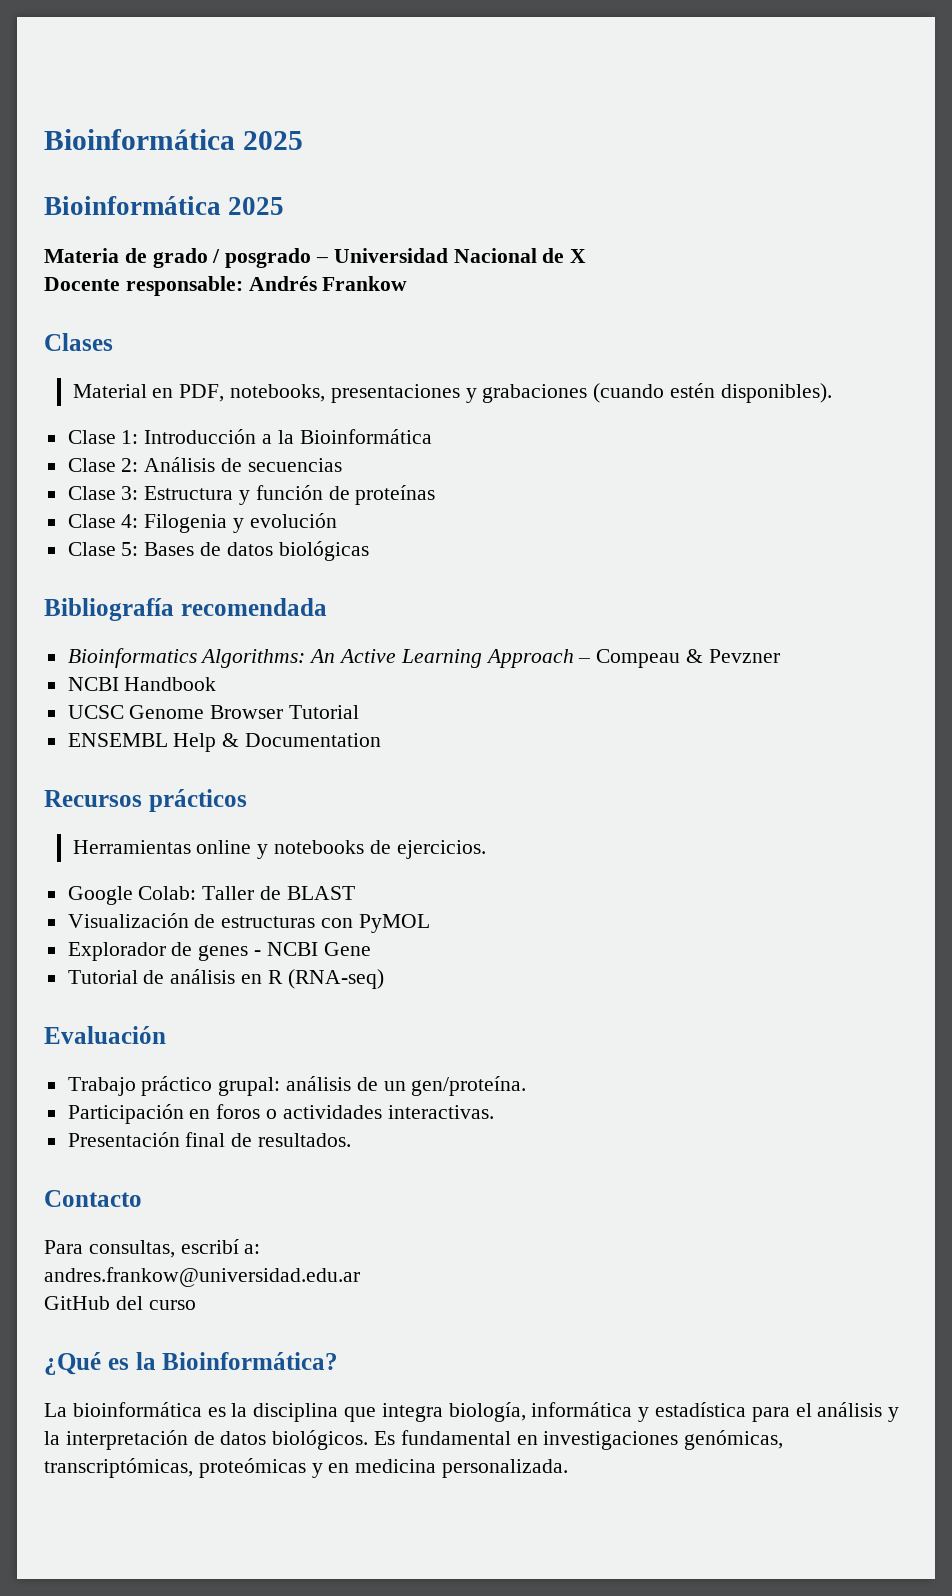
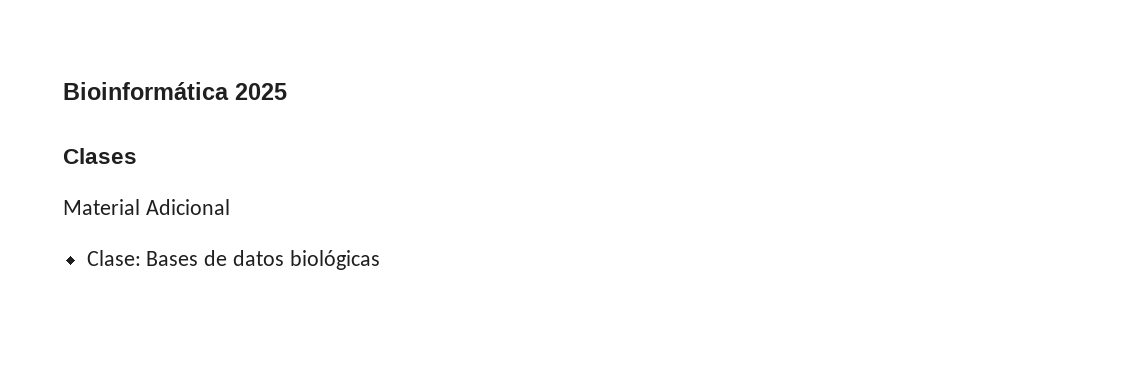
[44,129,303,150] [44,196,285,215] [44,248,587,268] [44,276,408,296] [44,333,113,351] [72,383,832,403] [67,429,432,444] [67,457,342,472] [67,485,436,505] [67,513,337,533] [67,541,369,561] [44,598,327,621] [67,648,780,668] [67,677,217,691] [67,705,360,719] [67,733,382,752] [44,789,247,812] [72,840,486,859] [67,886,355,905] [67,913,430,933] [67,942,371,961] [67,969,384,989] [44,1026,166,1044] [67,1076,527,1096] [67,1104,494,1124] [67,1132,352,1147] [44,1190,142,1207] [44,1239,261,1258] [44,1267,360,1287] [44,1296,196,1310] [44,1352,339,1375] [44,1402,900,1422] [44,1430,784,1450] [44,1458,569,1478] Bioinformática 2025 // Bioinformática 2025 // Materia de grado / posgrado – Universidad Nacional de X // Docente responsable: Andrés Frankow // Clases // Material en PDF, notebooks, presentaciones y grabaciones (cuando estén disponibles). // Clase 1: Introducción a la Bioinformática // Clase 2: Análisis de secuencias // Clase 3: Estructura y función de proteínas // Clase 4: Filogenia y evolución // Clase 5: Bases de datos biológicas // Bibliografía recomendada // Bioinformatics Algorithms: An Active Learning Approach – Compeau & Pevzner // NCBI Handbook // UCSC Genome Browser Tutorial // ENSEMBL Help & Documentation // Recursos prácticos // Herramientas online y notebooks de ejercicios. // Google Colab: Taller de BLAST // Visualización de estructuras con PyMOL // Explorador de genes - NCBI Gene // Tutorial de análisis en R (RNA-seq) // Evaluación // Trabajo práctico grupal: análisis de un gen/proteína. // Participación en foros o actividades interactivas. // Presentación final de resultados. // Contacto // Para consultas, escribí a: // andres.frankow@universidad.edu.ar // GitHub del curso // ¿Qué es la Bioinformática? // La bioinformática es la disciplina que integra biología, informática y estadística para el análisis y la interpretación de datos biológicos. Es fundamental en investigaciones genómicas, transcriptómicas, proteómicas y en medicina personalizada. -> [63,82,287,100] [63,148,137,164] [63,199,230,215] [86,250,380,270] Bioinformática 2025 // Clases // Material Adicional // Clase: Bases de datos biológicas

